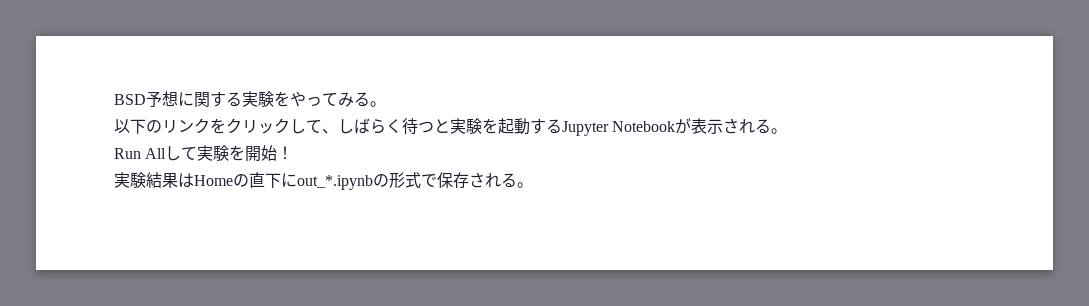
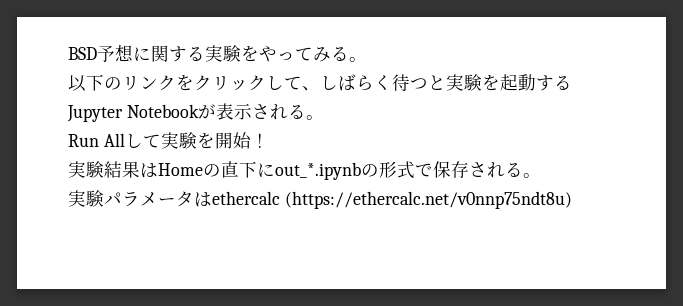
(533, 185) none -> [68,190,572,209] // 実験パラメータはethercalc (https://ethercalc.net/v0nnp75ndt8u)

